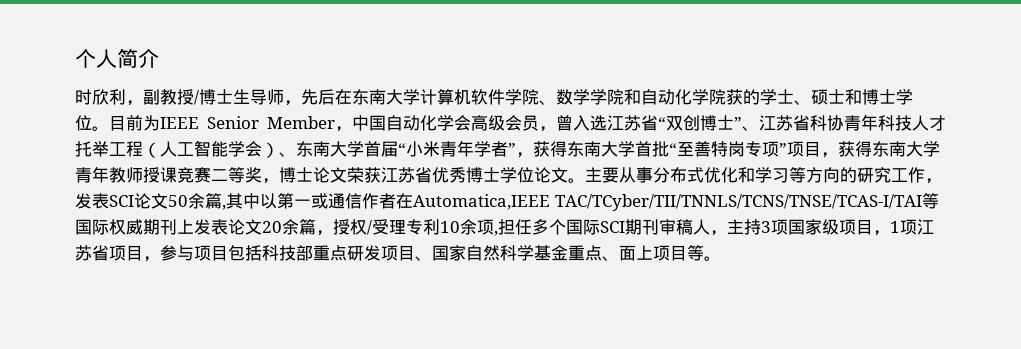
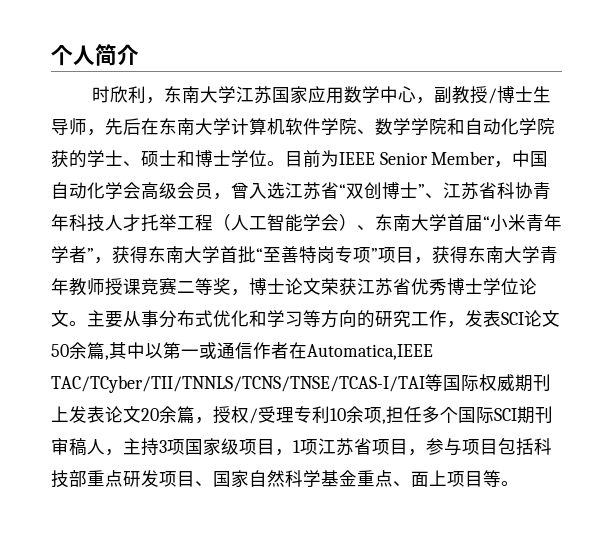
(143, 103) none -> [163,86,434,104] 东南大学江苏国家应用数学中心，

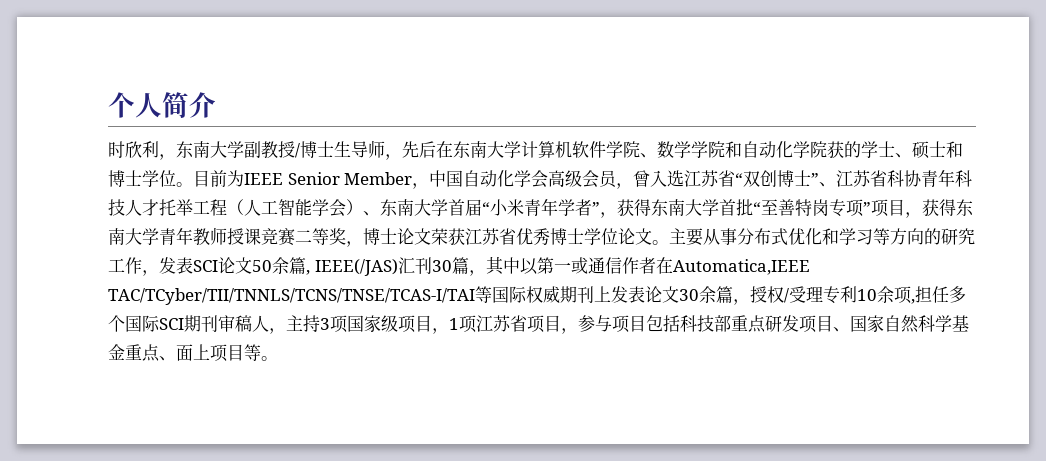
[235,86,434,104] 江苏国家应用数学中心， -> (244, 149) none
(109, 357) none -> [314,257,486,276] IEEE(/JAS)汇刊30篇，
[141,408,159,421] 20 -> [679,289,699,301] 30

